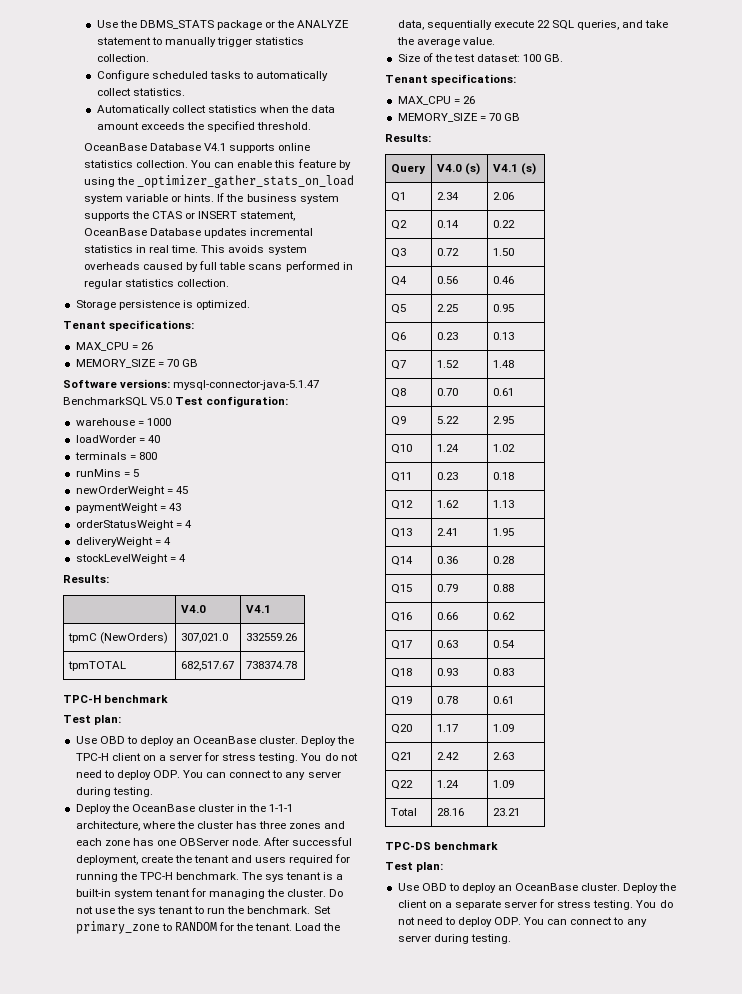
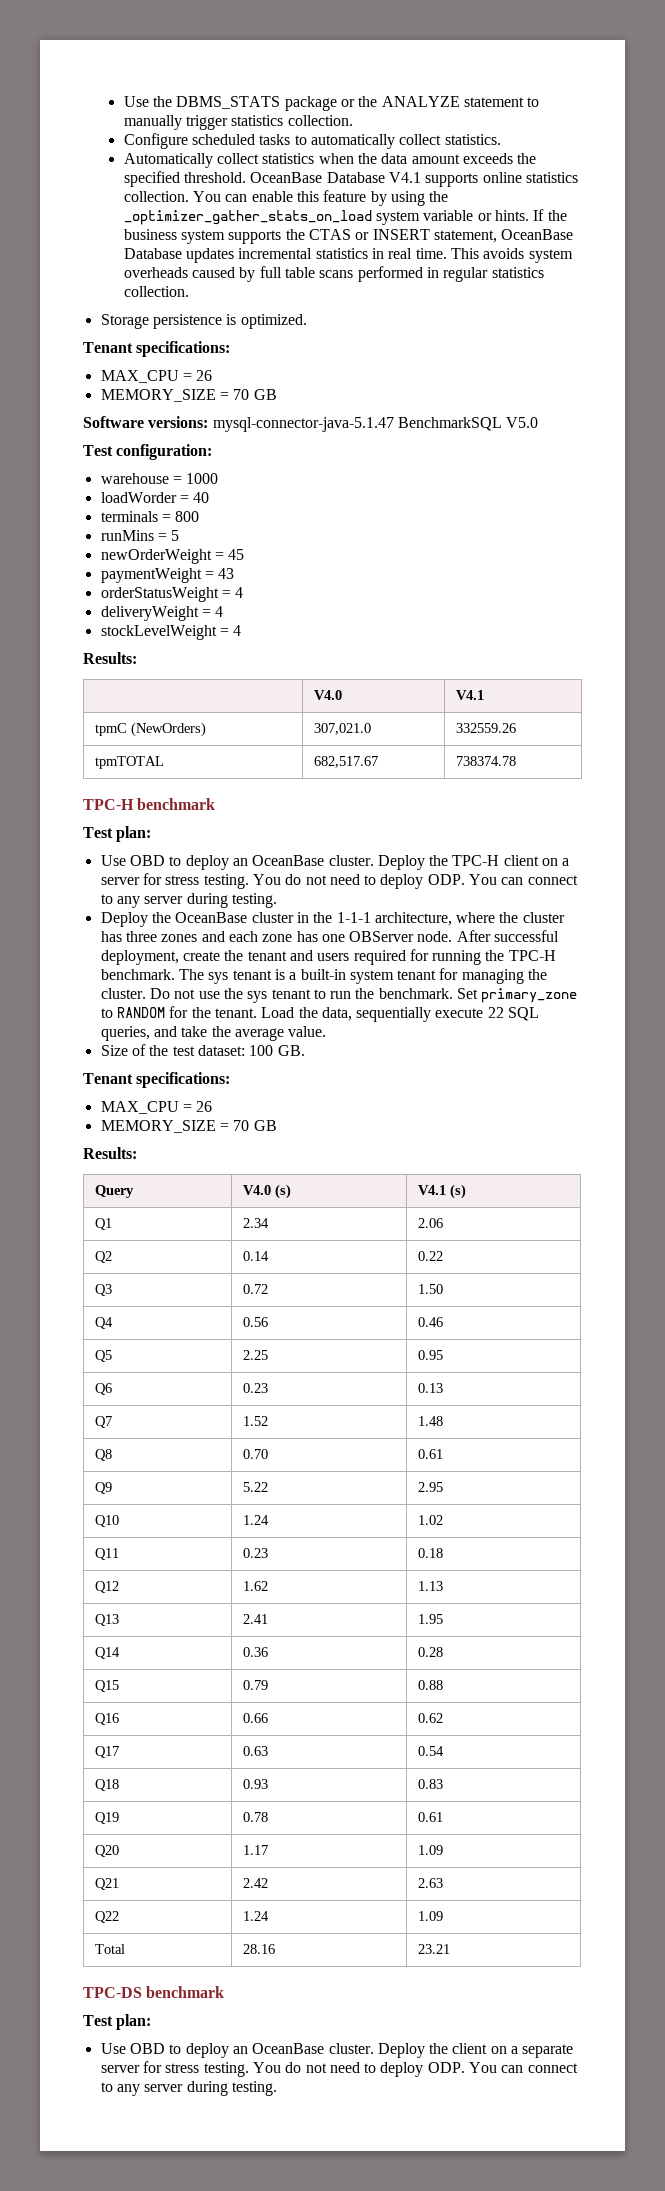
(312, 126) // -> (246, 177) none
(173, 401) none -> (539, 422) //

